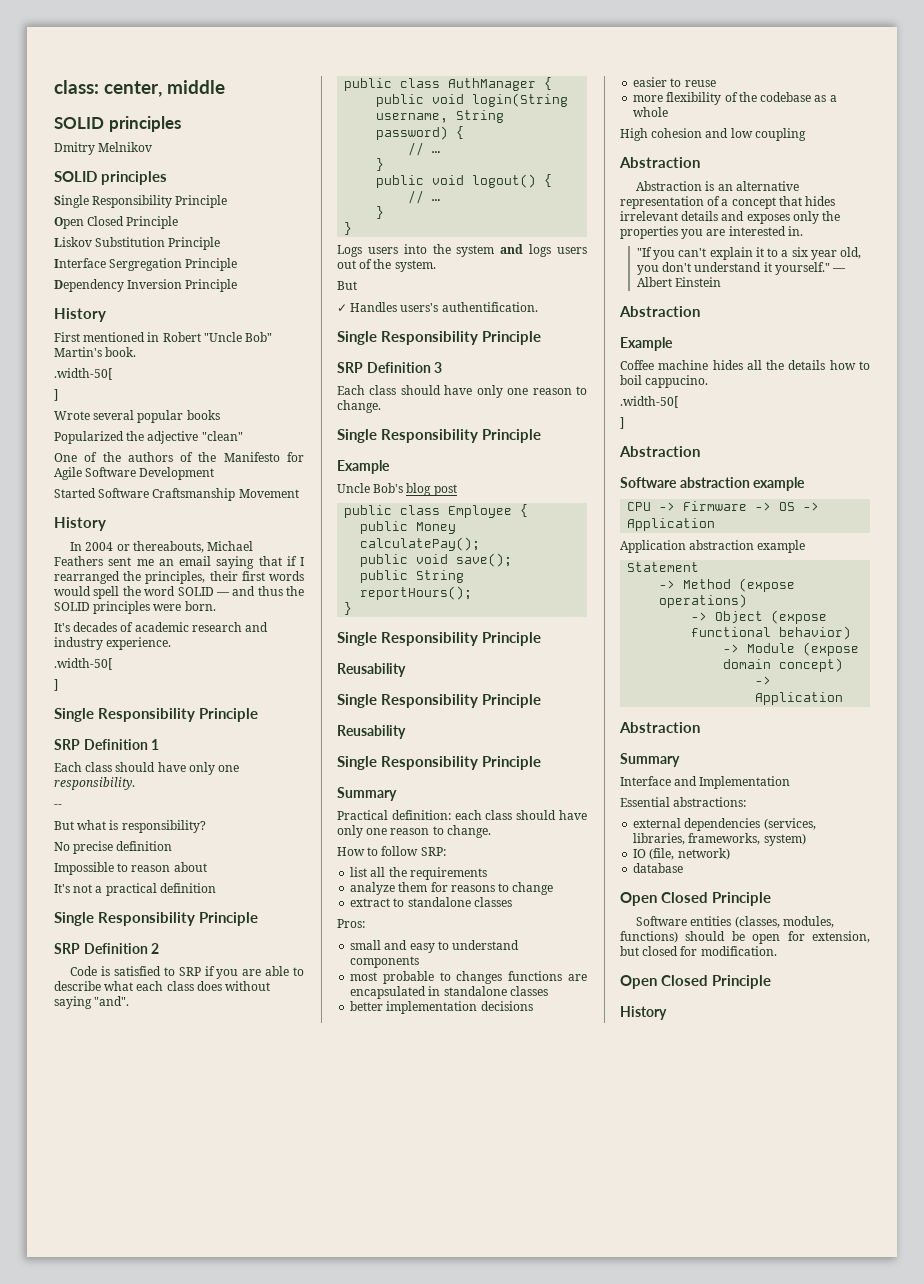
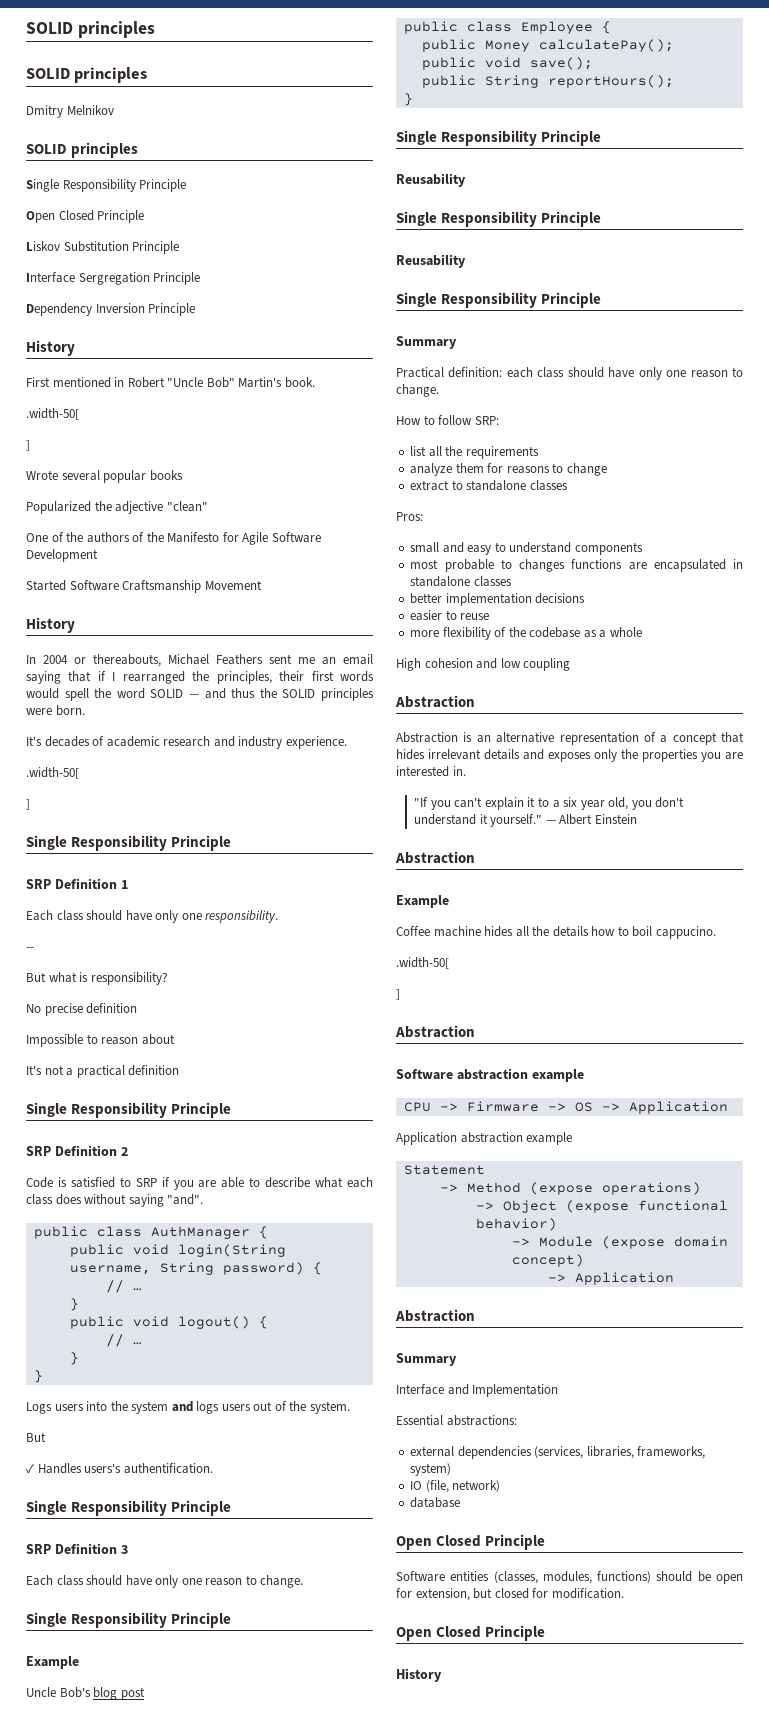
[54,80,226,97] class: center, middle -> [26,21,155,38] SOLID principles

